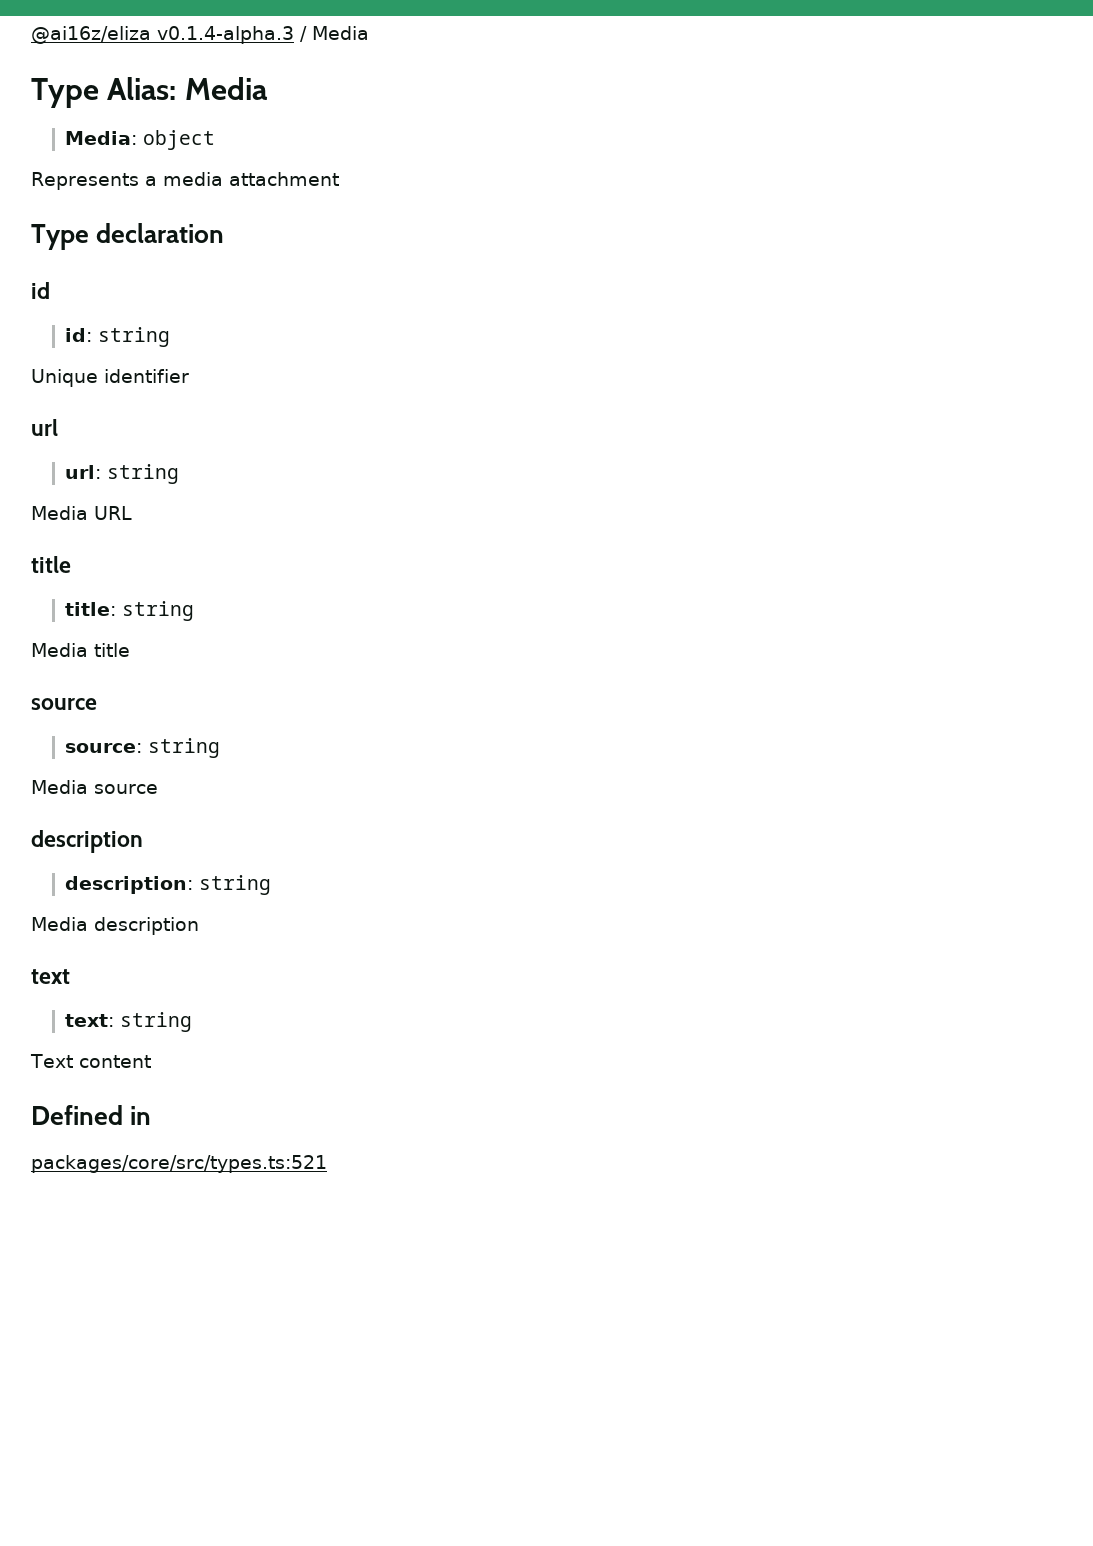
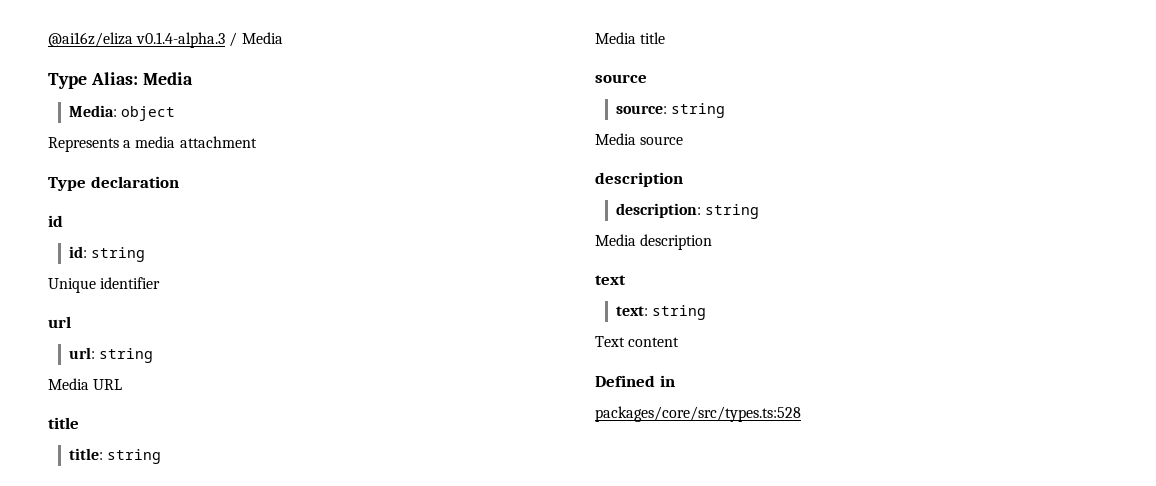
[31,1155,327,1173] packages/core/src/types.ts:521 -> [595,406,801,422] packages/core/src/types.ts:528

